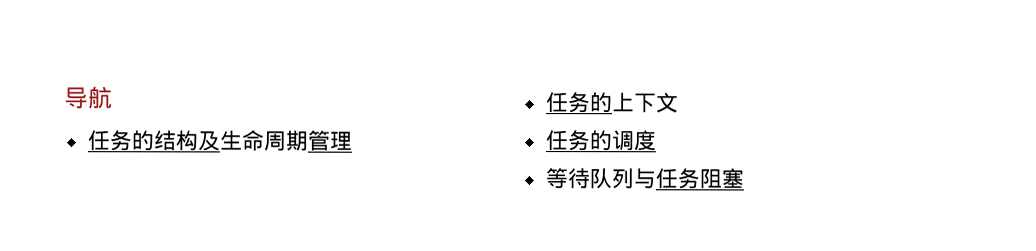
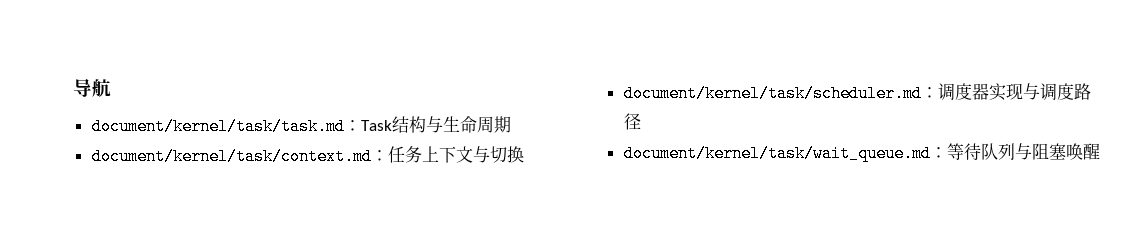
[86,130,220,152] 任务的结构及 -> [91,116,443,135] document/kernel/task/task.md：Task结构与
[306,130,352,151] [545,92,613,114] 管理 // 任务的 -> [91,146,422,165] // document/kernel/task/context.md：任务
[544,130,656,152] // 任务的调度 // -> [472,146,524,163] [623,83,1091,102] [623,113,641,130] [623,145,947,162] 与切换 // document/kernel/task/scheduler.md：调度器实现与调度路径 // document/kernel/task/wait_queue.md：
[654,168,744,190] 任务阻塞 -> [1031,143,1100,160] 阻塞唤醒

